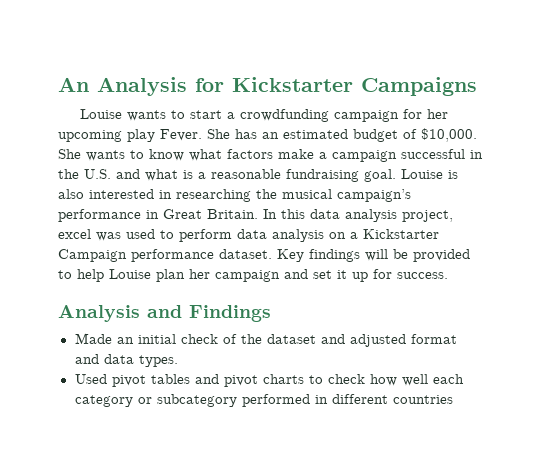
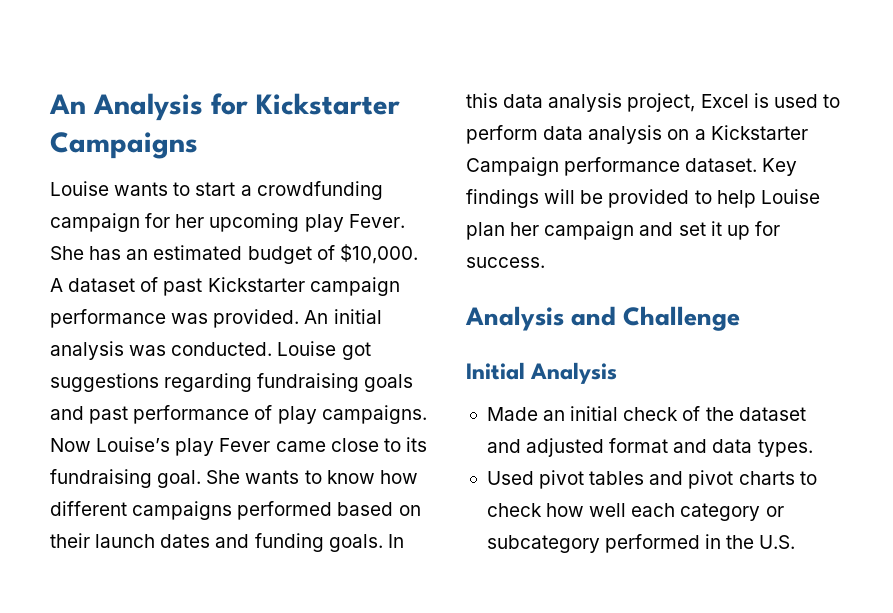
[58,149,483,162] [58,169,458,182] [58,189,411,202] [58,209,258,222] She wants to know what factors make a campaign successful in the U.S. and what is a reasonable fundraising goal. Louise is also interested in researching the musical campaign’s performance in Great Britain. -> [50,277,400,296] [50,309,382,328] [50,341,371,360] [50,373,414,392] [50,405,427,424] [50,437,427,456] [50,469,418,488] [50,501,421,520] [50,533,383,552] A dataset of past Kickstarter campaign performance was provided. An initial analysis was conducted. Louise got suggestions regarding fundraising goals and past performance of play campaigns. Now Louise’s play Fever came close to its fundraising goal. She wants to know how different campaigns performed based on their launch dates and funding goals.
[58,229,121,241] excel was -> [700,93,769,108] Excel is
[189,305,271,322] Findings -> [623,306,741,331] [466,362,618,384] Challenge // Initial Analysis
[331,394,453,404] different countries -> [726,535,796,549] the U.S.

